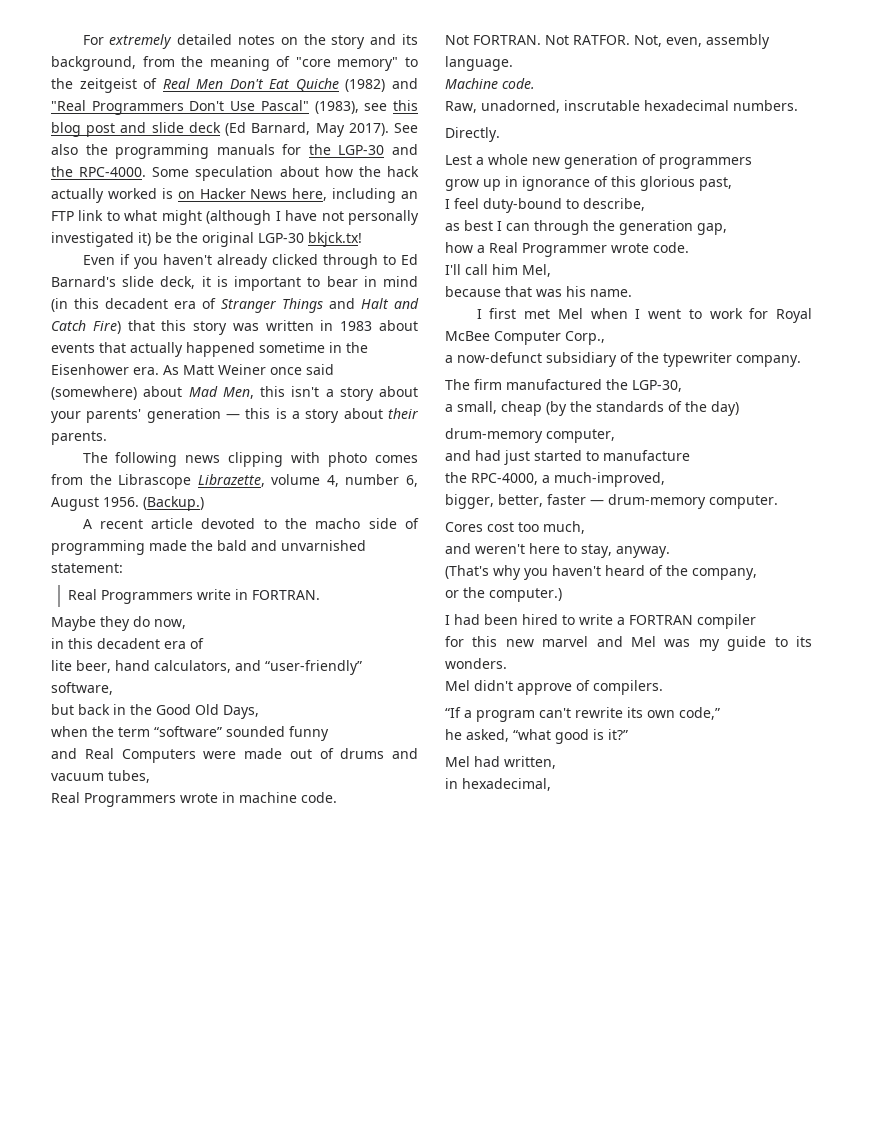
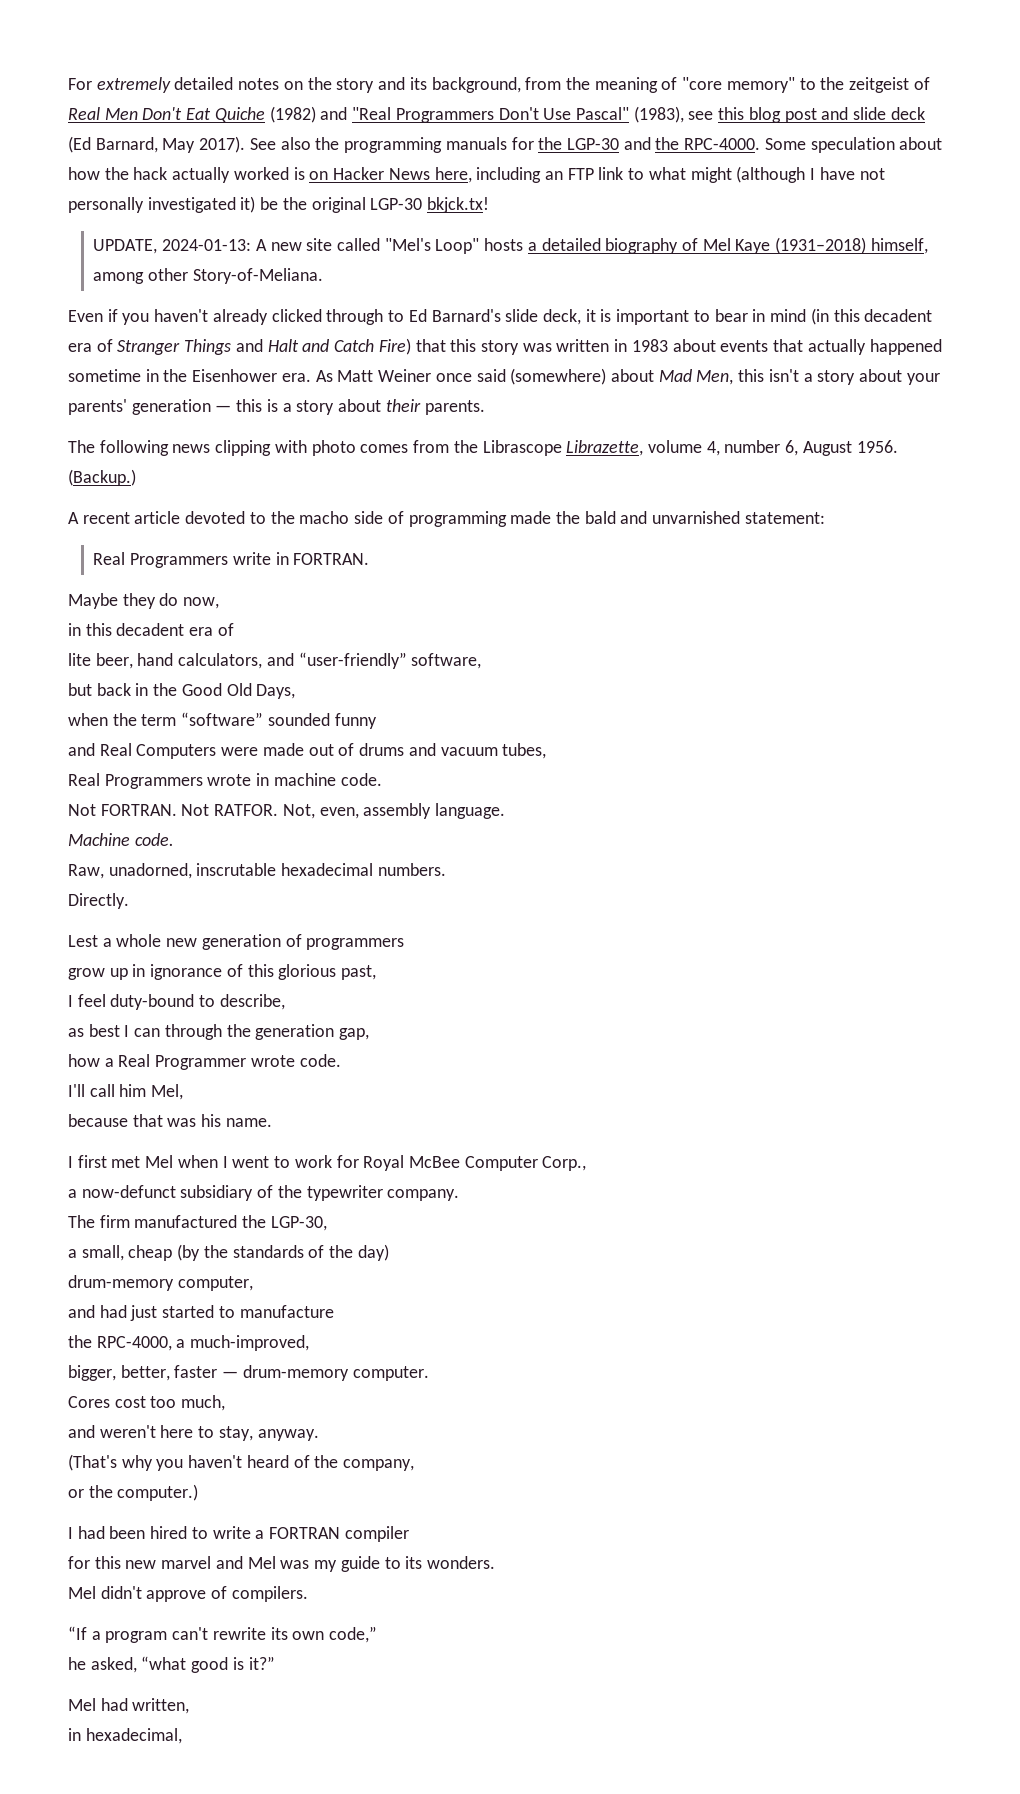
(362, 239) none -> [93,237,928,254] [93,268,323,284] // UPDATE, 2024-01-13: A new site called "Mel's Loop" hosts a detailed biography of Mel Kaye (1931–2018) himself, among other Story-of-Meliana.

